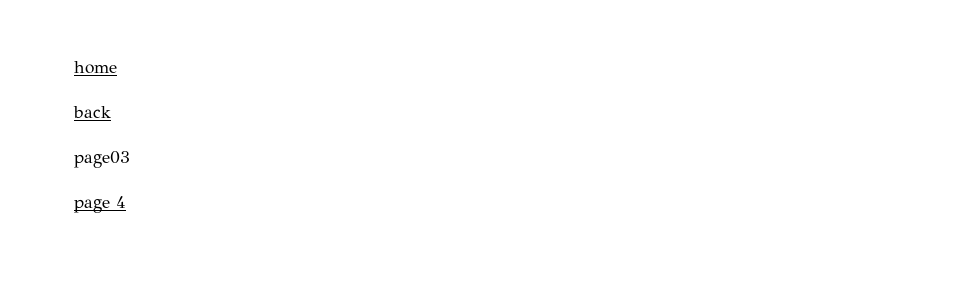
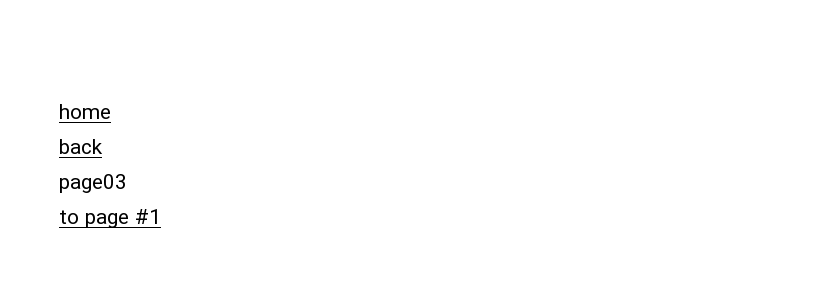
[74,196,126,213] page 4 -> [59,209,161,228] to page #1

